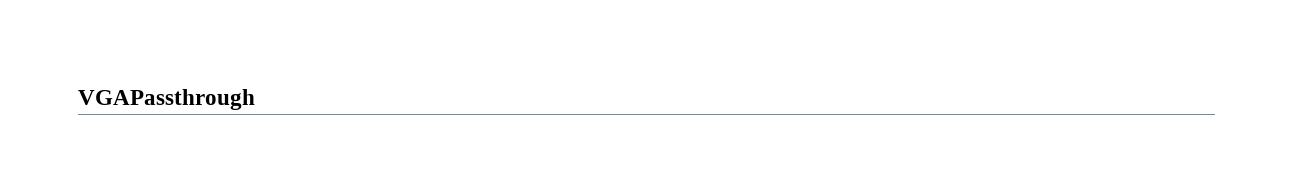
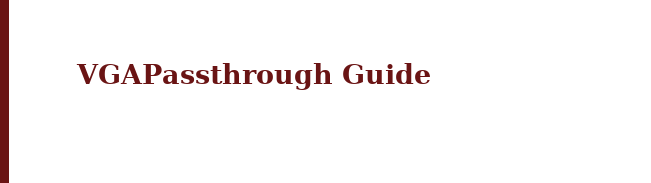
(255, 99) none -> [341,63,431,84] Guide

